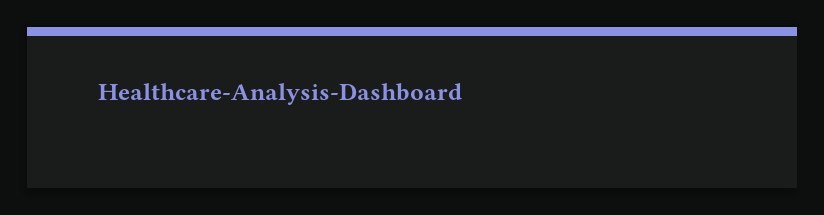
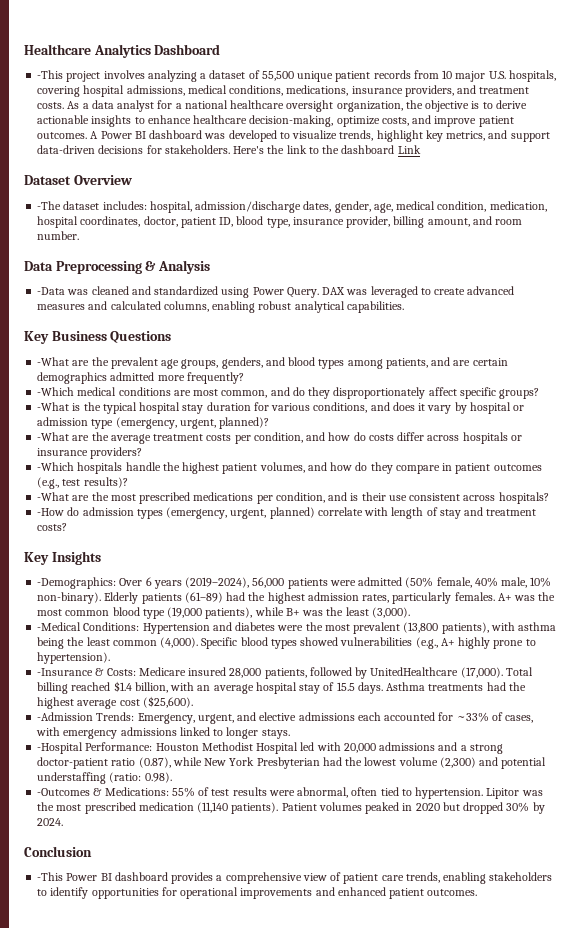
[98,83,462,105] Healthcare-Analysis-Dashboard -> [24,44,221,58] [37,70,556,82] [37,85,530,97] [37,100,527,112] [37,115,514,127] [37,130,550,142] [37,145,421,154] [24,175,132,185] [37,201,547,213] [37,216,523,228] [37,231,80,240] [24,260,210,274] [37,286,515,298] [37,301,404,313] [24,331,172,344] [37,357,508,369] [37,372,244,384] [37,387,540,399] [37,402,525,414] [37,417,270,429] [37,432,522,444] [37,447,143,459] [37,462,542,474] [37,477,128,489] [37,492,549,504] [37,507,537,519] [37,523,68,531] [24,551,101,565] [37,577,552,589] [37,592,556,604] [37,607,410,619] [37,622,557,634] [37,637,536,649] [37,652,111,664] [37,667,533,679] [37,681,526,694] [37,696,193,709] [37,712,534,724] [36,727,290,739] [37,742,503,754] [37,757,547,769] [37,772,172,784] [37,787,543,799] [37,802,545,814] [37,818,64,826] [24,846,92,857] [37,872,553,884] [37,887,478,899] Healthcare Analytics Dashboard // -This project involves analyzing a dataset of 55,500 unique patient records from 10 major U.S. hospitals, covering hospital admissions, medical conditions, medications, insurance providers, and treatment costs. As a data analyst for a national healthcare oversight organization, the objective is to derive actionable insights to enhance healthcare decision-making, optimize costs, and improve patient outcomes. A Power BI dashboard was developed to visualize trends, highlight key metrics, and support data-driven decisions for stakeholders. Here's the link to the dashboard Link // Dataset Overview // -The dataset includes: hospital, admission/discharge dates, gender, age, medical condition, medication, hospital coordinates, doctor, patient ID, blood type, insurance provider, billing amount, and room number. // Data Preprocessing & Analysis // -Data was cleaned and standardized using Power Query. DAX was leveraged to create advanced measures and calculated columns, enabling robust analytical capabilities. // Key Business Questions // -What are the prevalent age groups, genders, and blood types among patients, and are certain demographics admitted more frequently? // -Which medical conditions are most common, and do they disproportionately affect specific groups? // -What is the typical hospital stay duration for various conditions, and does it vary by hospital or admission type (emergency, urgent, planned)? // -What are the average treatment costs per condition, and how do costs differ across hospitals or insurance providers? // -Which hospitals handle the highest patient volumes, and how do they compare in patient outcomes (e.g., test results)? // -What are the most prescribed medications per condition, and is their use consistent across hospitals? // -How do admission types (emergency, urgent, planned) correlate with length of stay and treatment costs? // Key Insights // -Demographics: Over 6 years (2019–2024), 56,000 patients were admitted (50% female, 40% male, 10% non-binary). Elderly patients (61–89) had the highest admission rates, particularly females. A+ was the most common blood type (19,000 patients), while B+ was the least (3,000). // -Medical Conditions: Hypertension and diabetes were the most prevalent (13,800 patients), with asthma being the least common (4,000). Specific blood types showed vulnerabilities (e.g., A+ highly prone to hypertension). // -Insurance & Costs: Medicare insured 28,000 patients, followed by UnitedHealthcare (17,000). Total billing reached $1.4 billion, with an average hospital stay of 15.5 days. Asthma treatments had the highest average cost ($25,600). // -Admission Trends: Emergency, urgent, and elective admissions each accounted for ~33% of cases, with emergency admissions linked to longer stays. // -Hospital Performance: Houston Methodist Hospital led with 20,000 admissions and a strong doctor-patient ratio (0.87), while New York Presbyterian had the lowest volume (2,300) and potential understaffing (ratio: 0.98). // -Outcomes & Medications: 55% of test results were abnormal, often tied to hypertension. Lipitor was the most prescribed medication (11,140 patients). Patient volumes peaked in 2020 but dropped 30% by 2024. // Conclusion // -This Power BI dashboard provides a comprehensive view of patient care trends, enabling stakeholders to identify opportunities for operational improvements and enhanced patient outcomes.

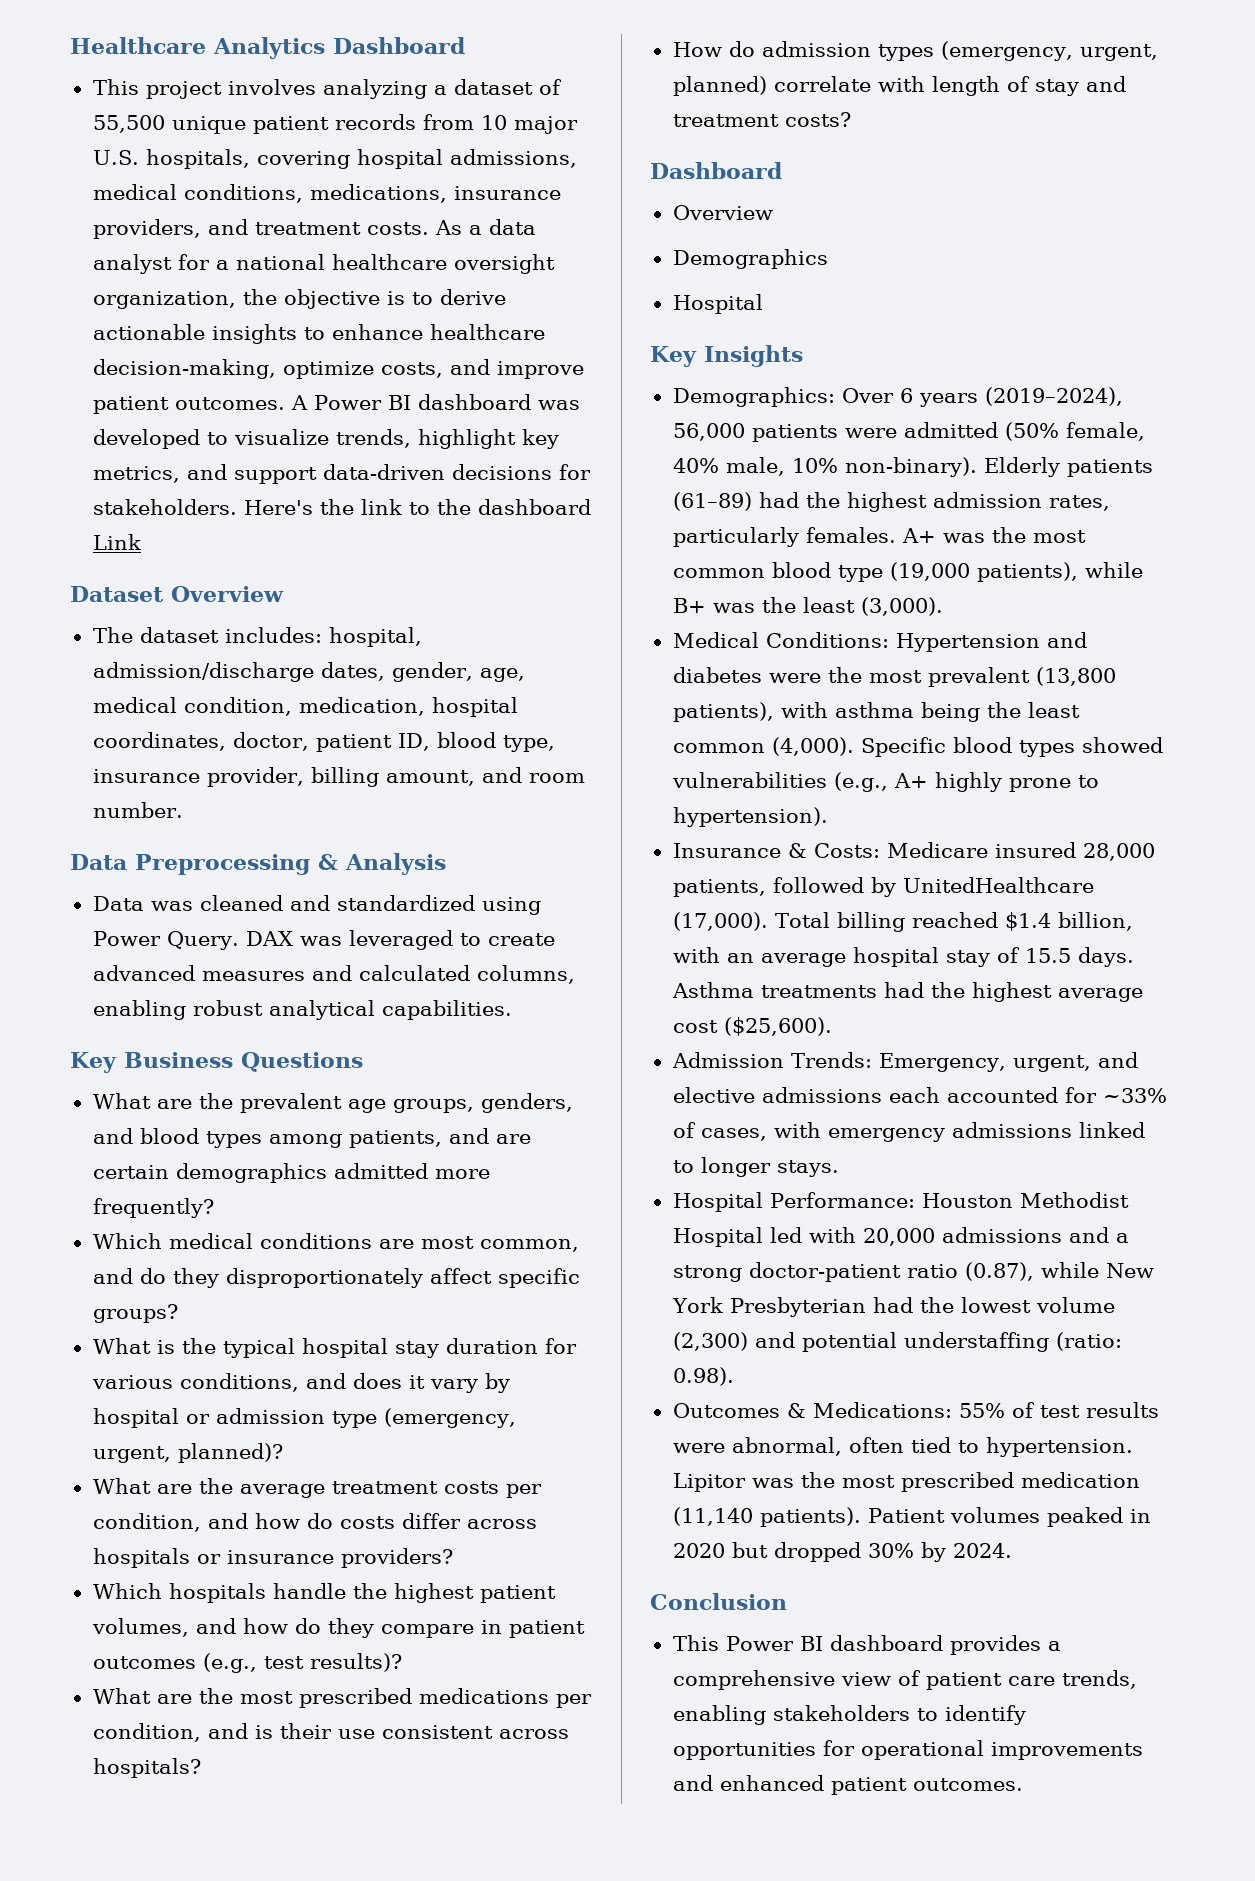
[37,70,64,79] -This -> [92,79,139,95] This
[37,201,62,210] -The -> [92,627,133,643] The
[37,287,66,295] -Data -> [92,896,144,911] Data
[37,357,70,366] -What -> [92,1093,151,1109] What
[37,387,75,396] -Which -> [92,1233,162,1249] Which
[37,402,70,411] -What -> [92,1338,151,1354] What
[37,432,70,441] -What -> [92,1478,151,1494] What
[37,462,75,471] -Which -> [92,1583,162,1599] Which
[37,492,70,501] -What -> [92,1688,151,1704] What
[37,508,65,516] -How -> [672,42,722,57] How
(68, 527) none -> [650,162,782,179] [672,205,773,220] [672,249,828,269] [672,294,763,314] // Dashboard // Overview // Demographics // Hospital
[37,577,117,589] -Demographics: -> [672,387,835,407] Demographics:
[37,622,82,631] -Medical -> [672,632,759,648] Medical
[37,668,94,676] -Insurance -> [672,843,781,858] Insurance
[37,712,94,721] -Admission -> [671,1052,784,1068] Admission
[37,742,84,754] -Hospital -> [672,1192,763,1212] Hospital
[37,788,91,796] -Outcomes -> [672,1403,780,1418] Outcomes
[37,872,64,881] -This -> [672,1635,719,1651] This

